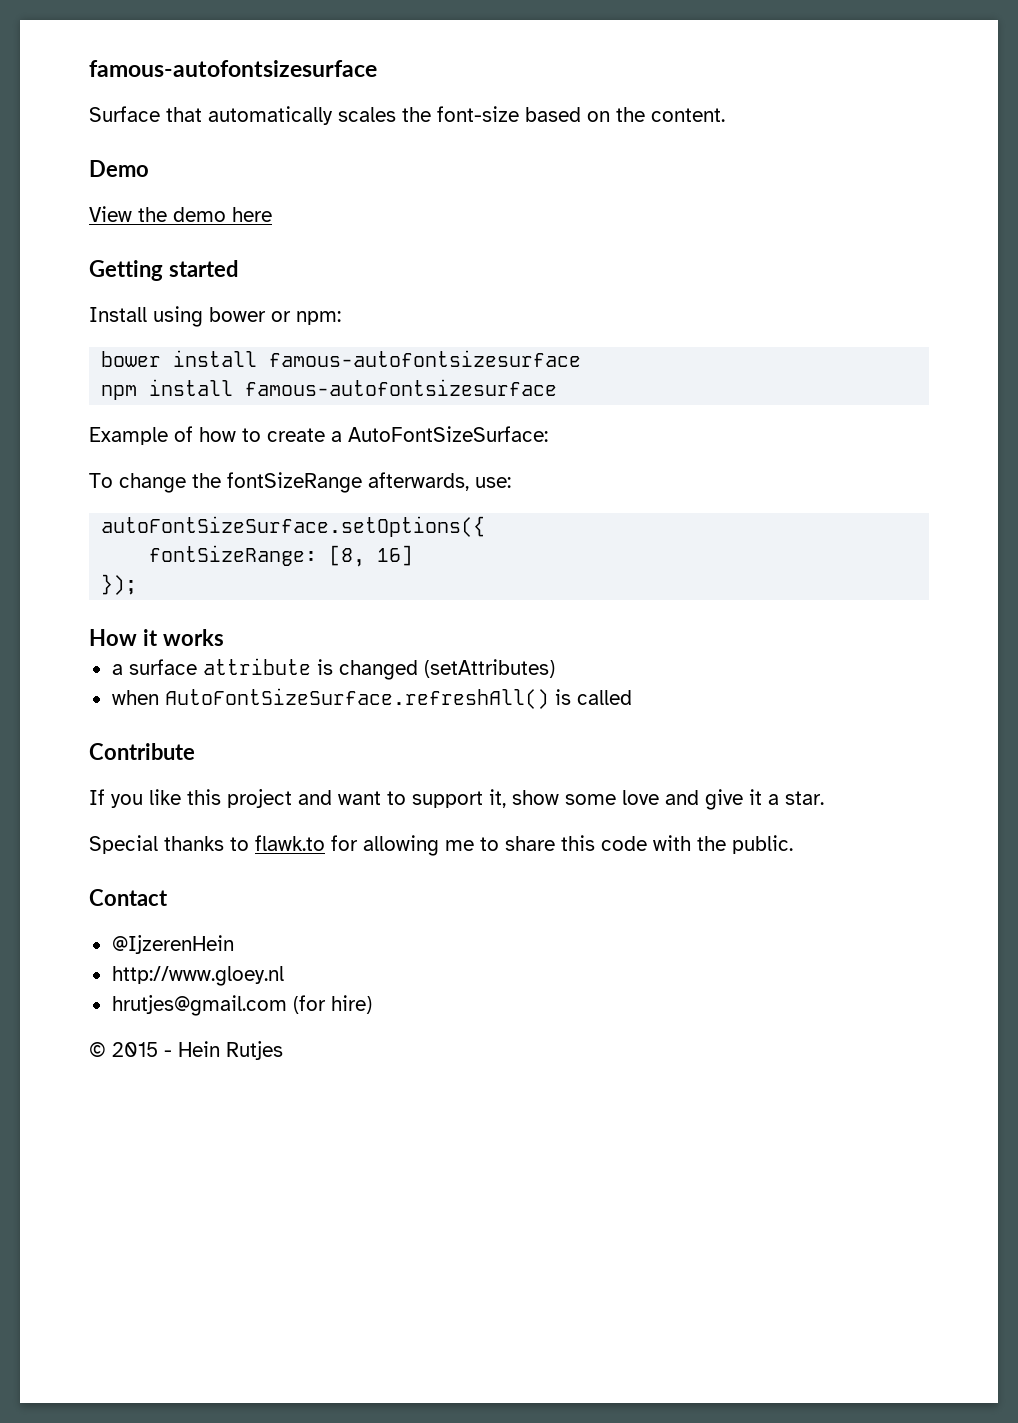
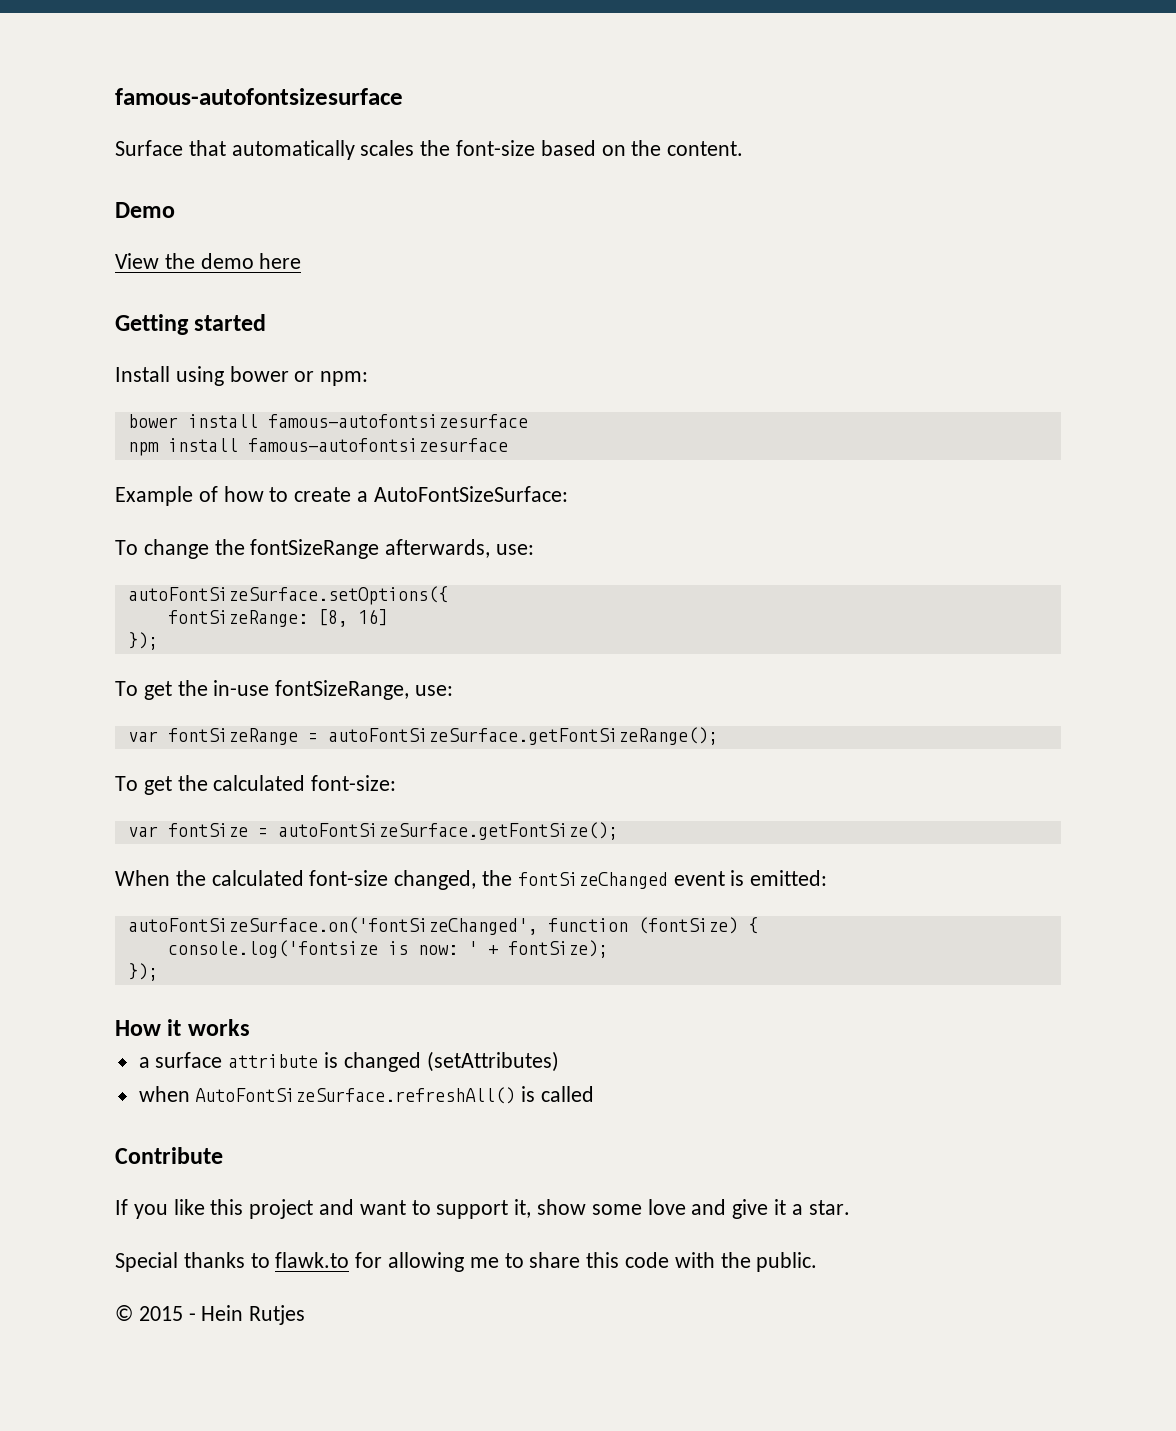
(138, 584) none -> [115,680,454,700] [127,727,718,745] [115,775,397,795] [127,822,618,840] [115,870,828,890] [127,917,758,935] [167,940,608,958] [127,963,158,981] // To get the in-use fontSizeRange, use: // var fontSizeRange = autoFontSizeSurface.getFontSizeRange(); // To get the calculated font-size: // var fontSize = autoFontSizeSurface.getFontSize(); // When the calculated font-size changed, the fontSizeChanged event is emitted: // autoFontSizeSurface.on('fontSizeChanged', function (fontSize) { // console.log('fontsize is now: ' + fontSize); // });
[89,889,168,906] [111,935,234,954] [111,966,284,986] [111,995,372,1016] // Contact // @IjzerenHein // http://www.gloey.nl // hrutjes@gmail.com (for hire) -> (818, 1262) none

